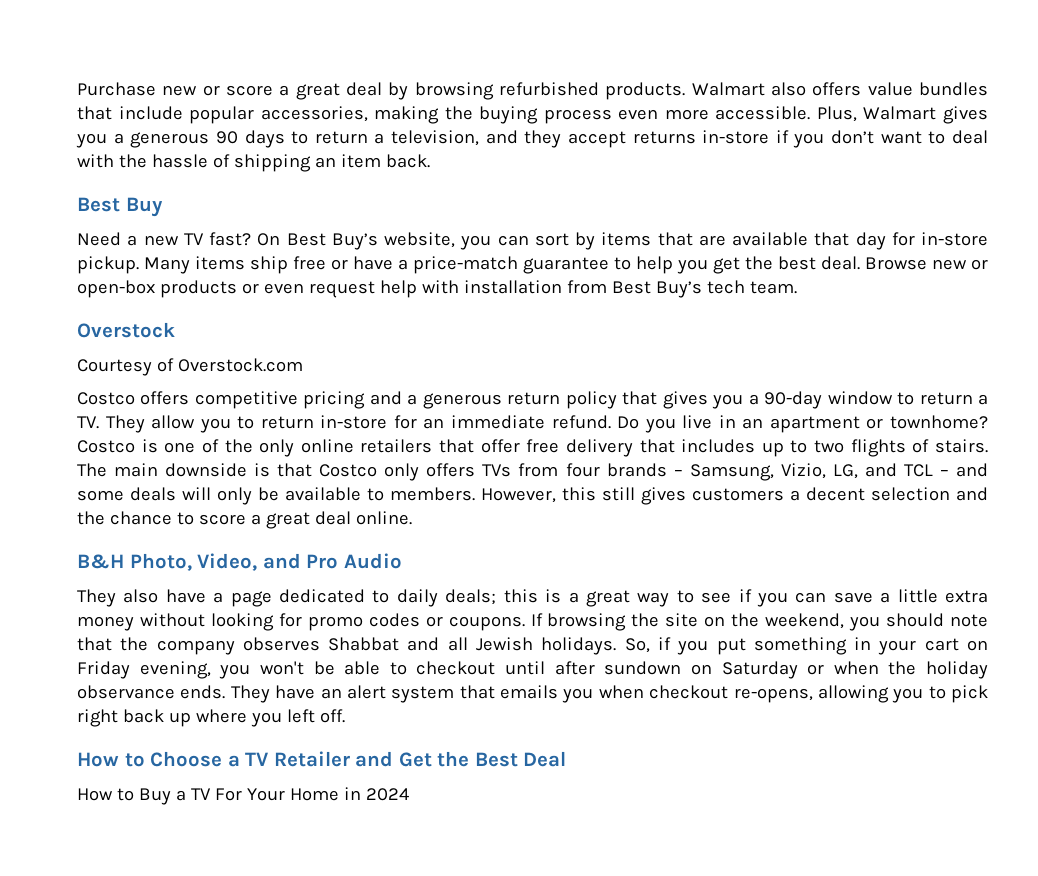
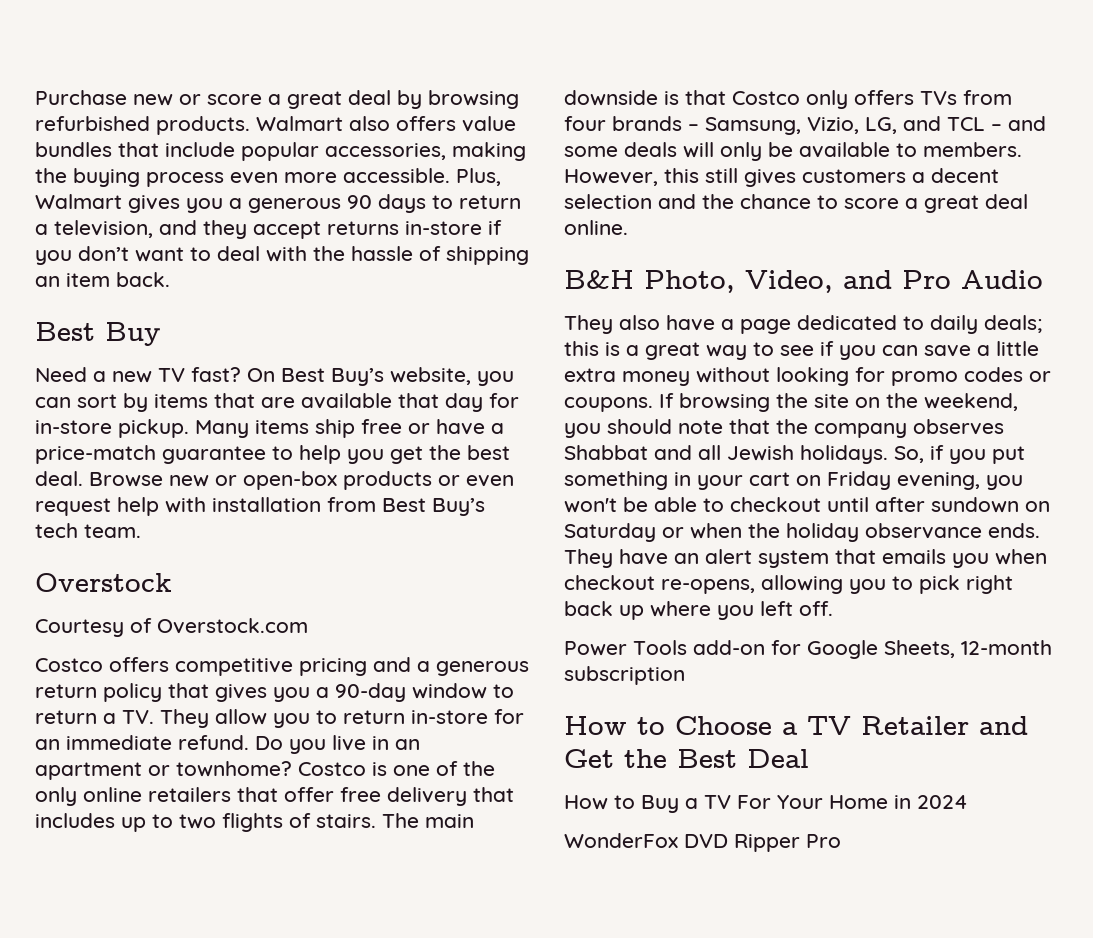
(345, 716) none -> [564,640,1052,659] [564,666,685,685] // Power Tools add-on for Google Sheets, 12-month subscription
(409, 794) none -> [564,833,841,852] // WonderFox DVD Ripper Pro

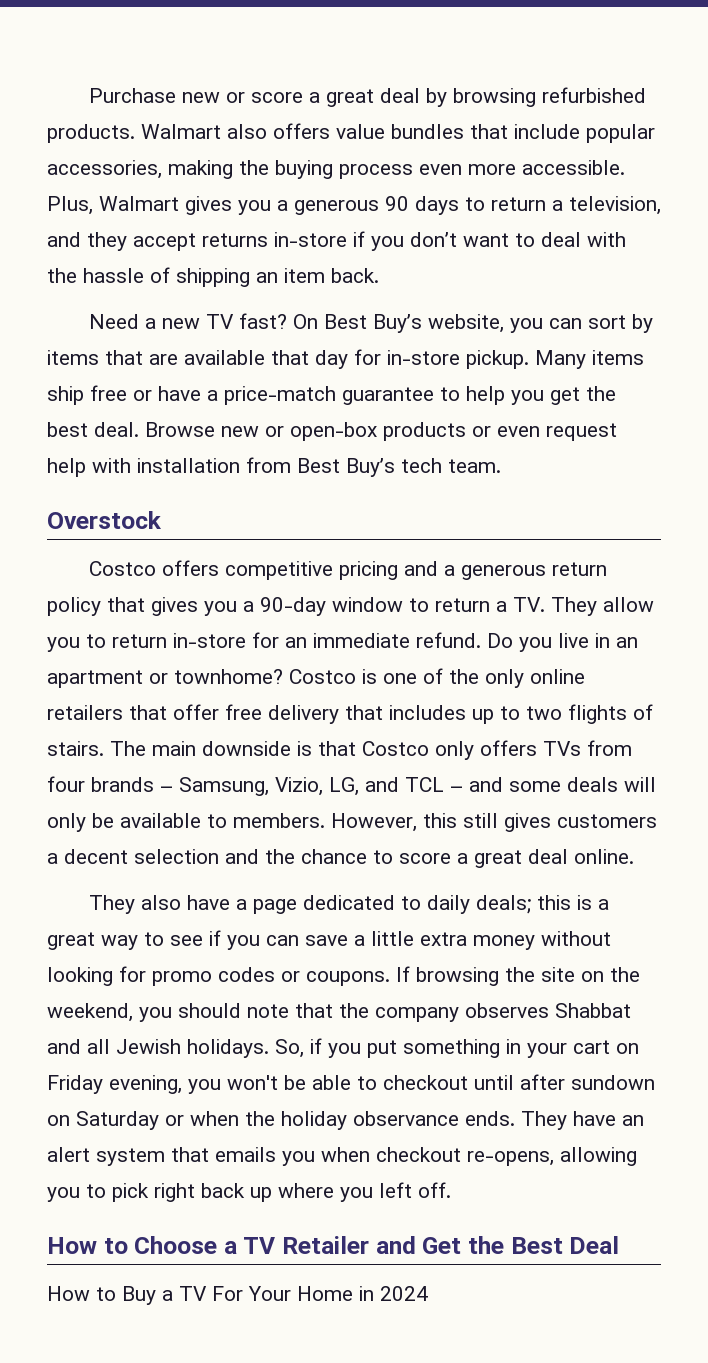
[35,322,161,346] // Best Buy -> (379, 275) none
[35,618,308,637] // Courtesy of Overstock.com -> (162, 520) none
[564,270,1043,293] // B&H Photo, Video, and Pro Audio -> (634, 856) none
[564,640,1052,659] [564,666,685,685] // Power Tools add-on for Google Sheets, 12-month subscription -> (451, 1190) none
[564,833,841,852] // WonderFox DVD Ripper Pro -> (428, 1293) none

